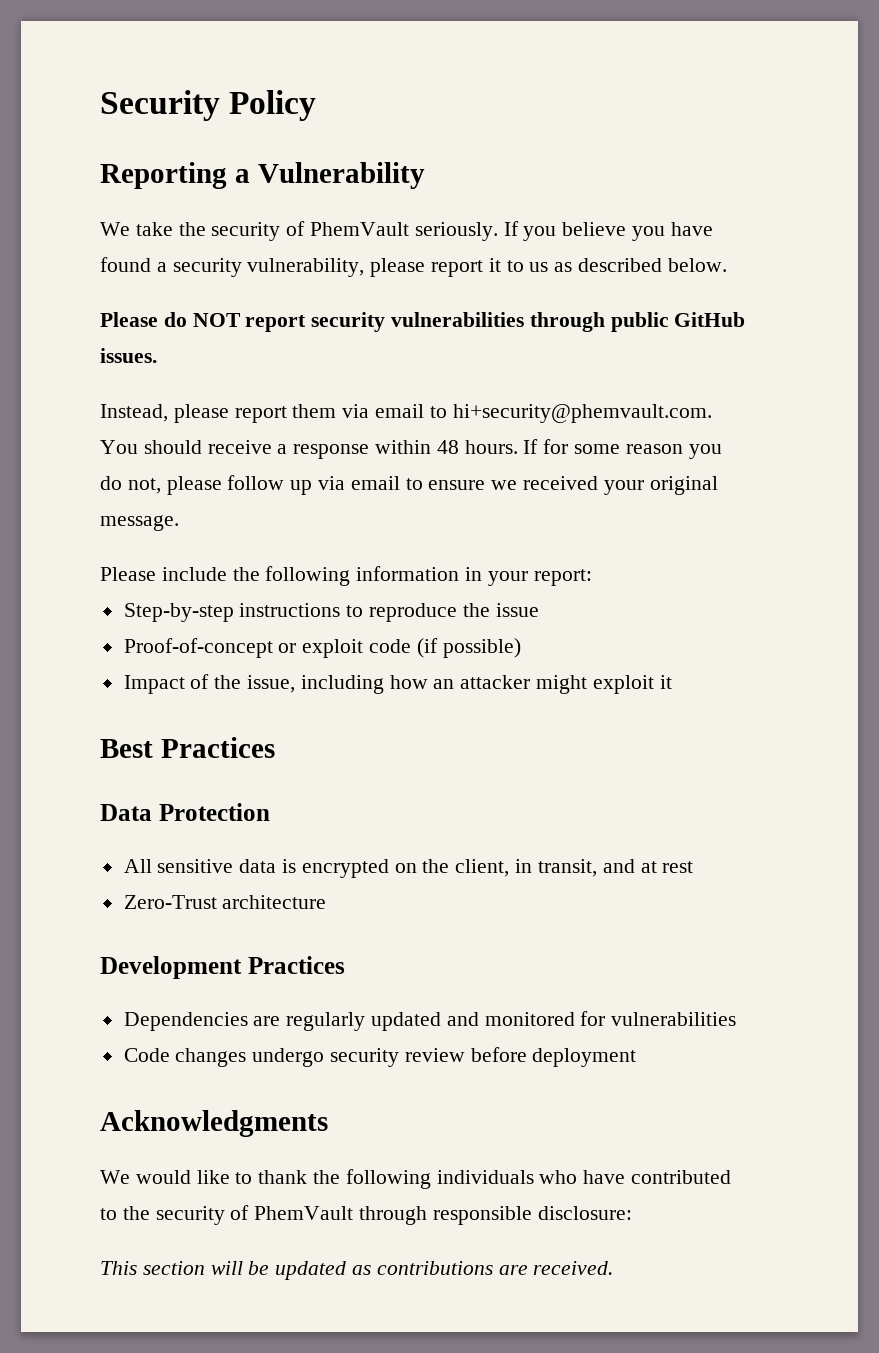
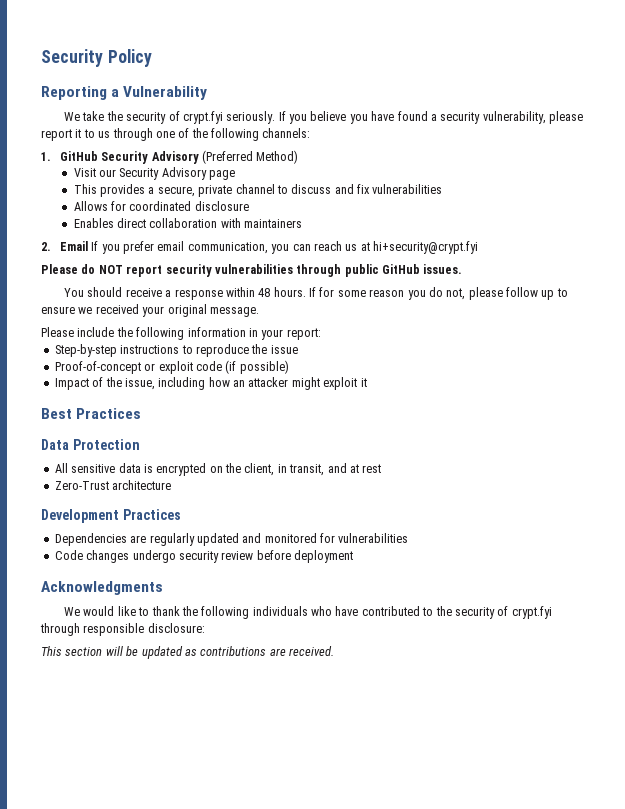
[310,222,410,236] PhemVault -> [182,111,223,124] crypt.fyi
[554,258,727,272] as described below. -> [112,128,311,141] [41,150,299,164] [73,167,236,180] [73,184,443,197] [73,201,249,211] [73,218,303,228] [41,241,479,254] through one of the following channels: // 1. GitHub Security Advisory (Preferred Method) // Visit our Security Advisory page // This provides a secure, private channel to discuss and fix vulnerabilities // Allows for coordinated disclosure // Enables direct collaboration with maintainers // 2. Email If you prefer email communication, you can reach us at hi+security@crypt.fyi
[100,404,712,423] Instead, please report them via email to hi+security@phemvault.com. -> (463, 269) none
[318,476,400,490] via email -> (555, 295) none
[254,1206,354,1220] PhemVault -> [511,606,552,619] crypt.fyi

